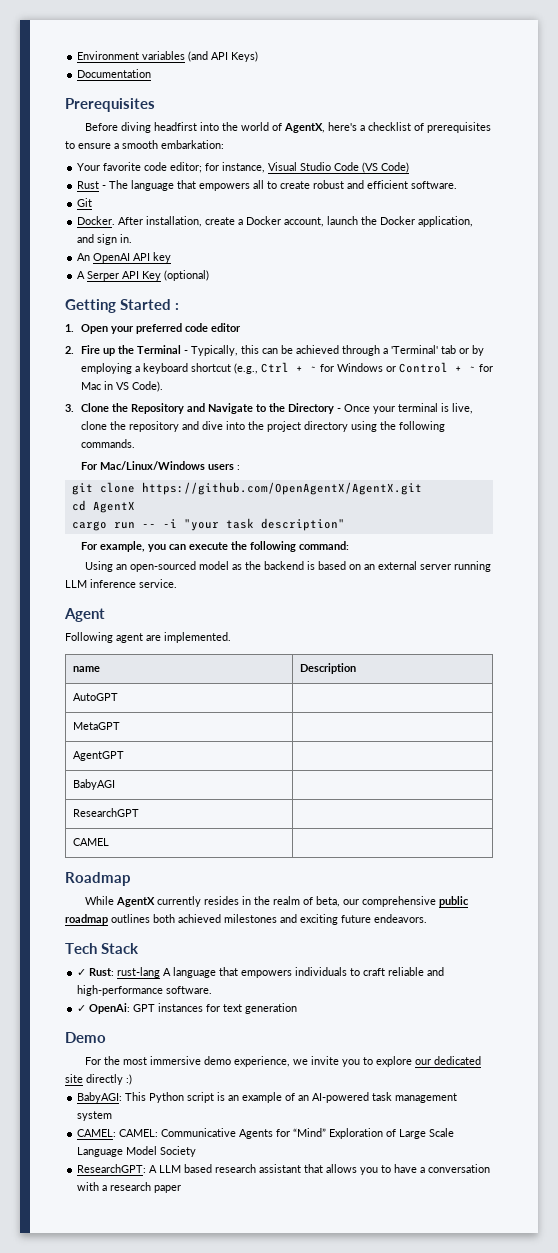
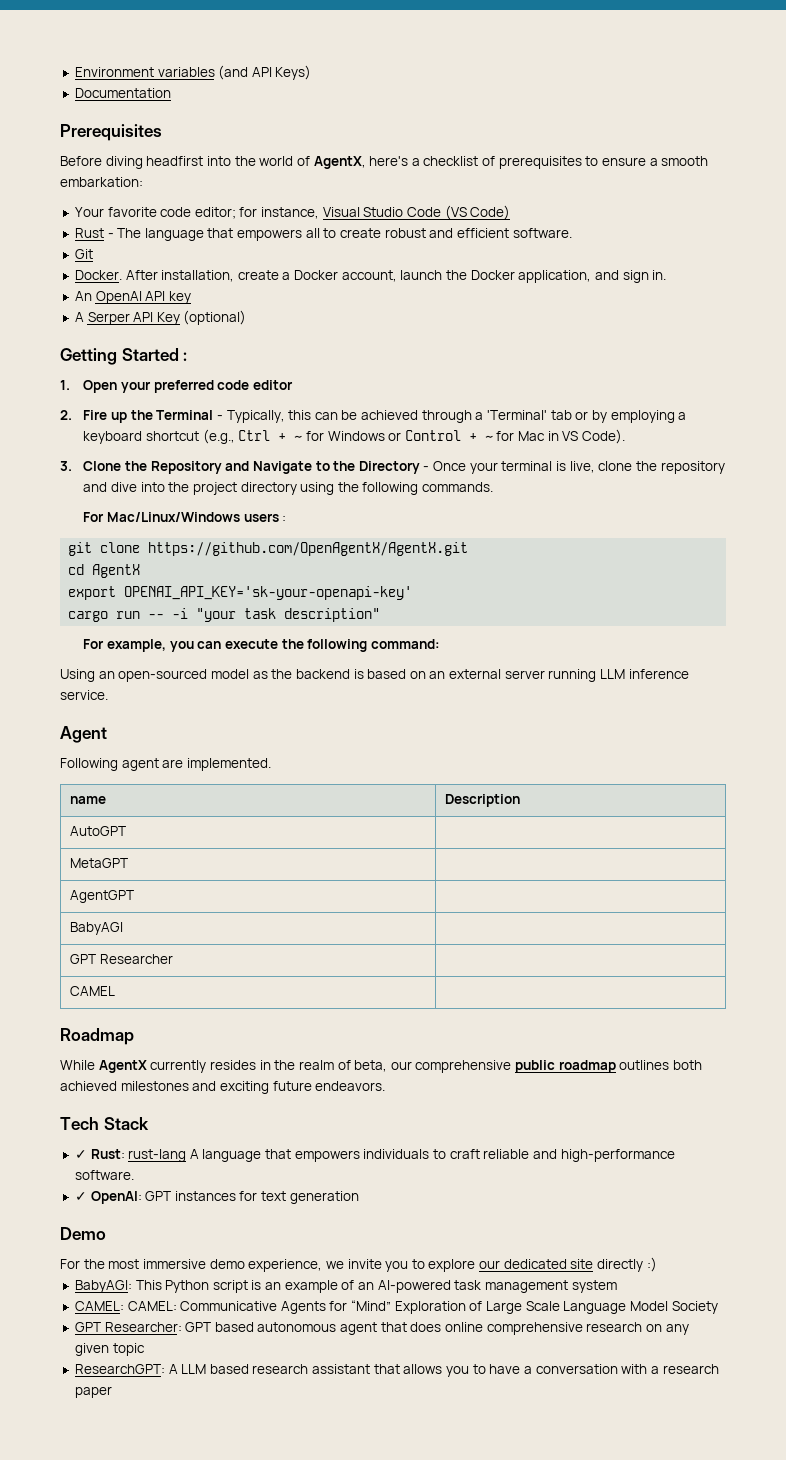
(135, 507) none -> [68,586,413,600] // export OPENAI_API_KEY='sk-your-openapi-key'
[72,808,139,817] ResearchGPT -> [70,954,173,964] GPT Researcher
[89,1003,131,1014] OpenAi: -> [90,1191,142,1204] OpenAI:
(197, 1151) none -> [74,1322,689,1335] [74,1343,145,1356] // GPT Researcher: GPT based autonomous agent that does online comprehensive research on any given topic

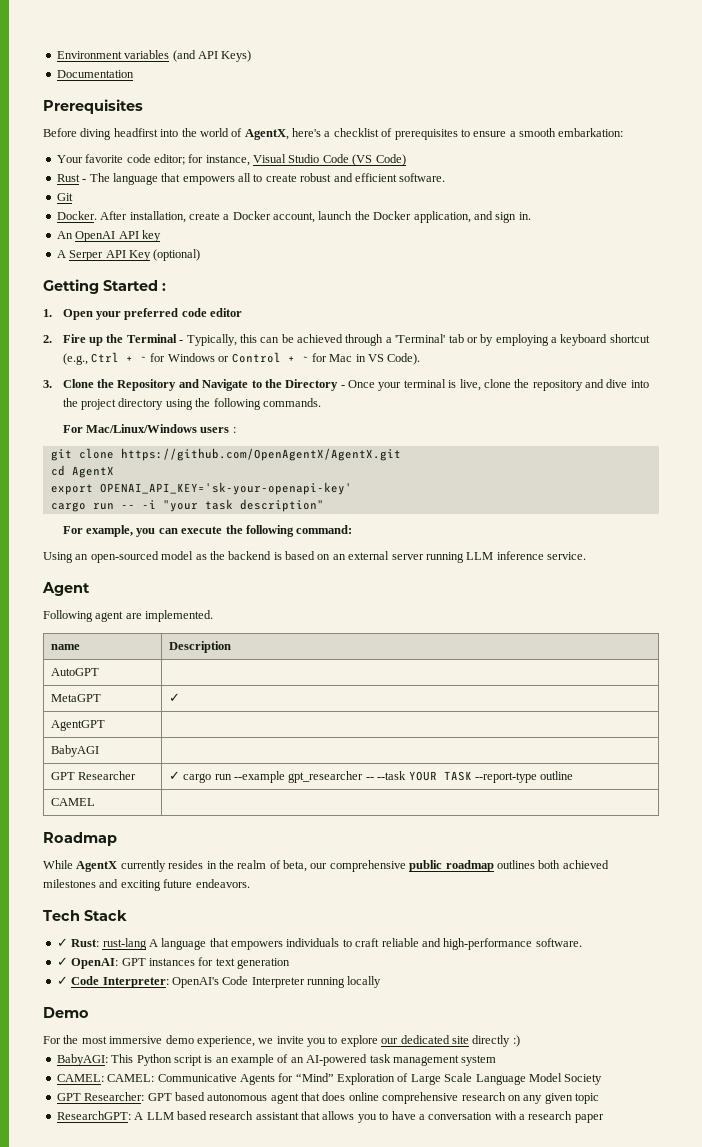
(129, 863) none -> [168,693,180,702] ✓
(173, 959) none -> [168,771,574,783] ✓ cargo run --example gpt_researcher -- --task YOUR TASK --report-type outline
(359, 1197) none -> [56,976,382,988] // ✓ Code Interpreter: OpenAI's Code Interpreter running locally

